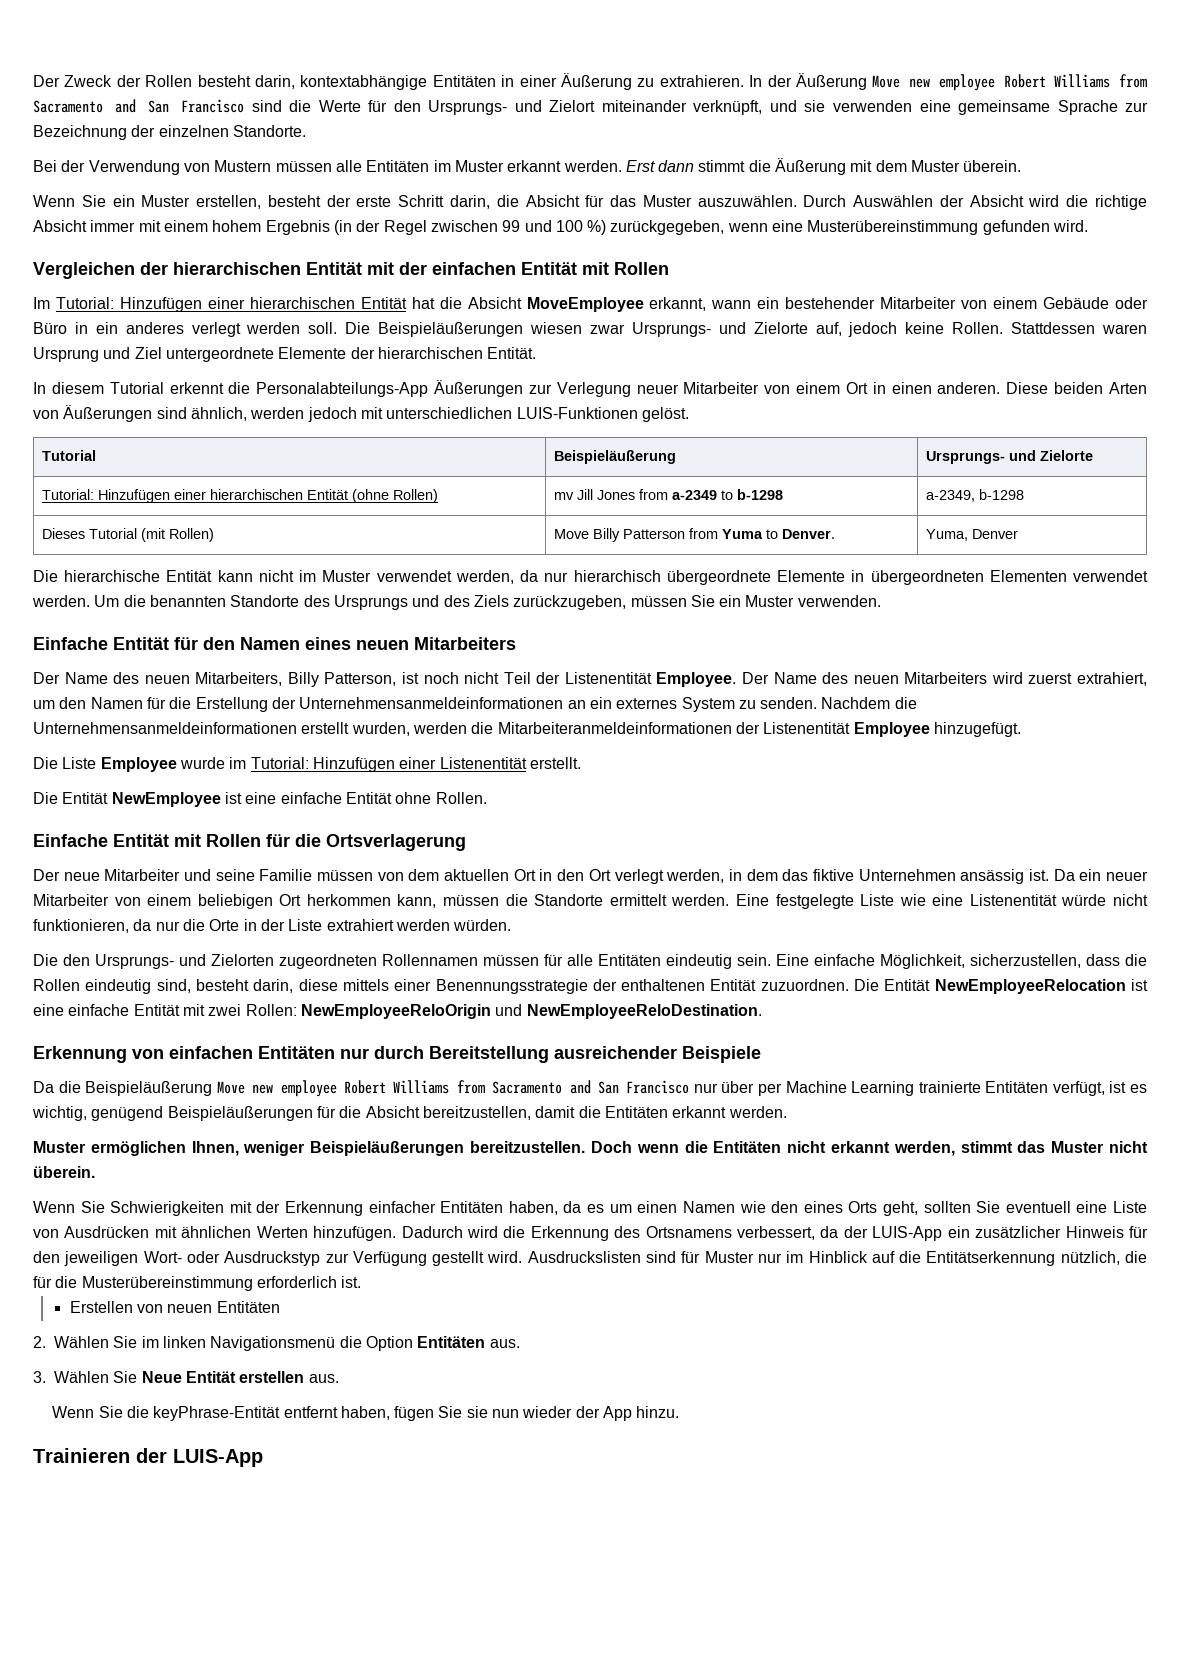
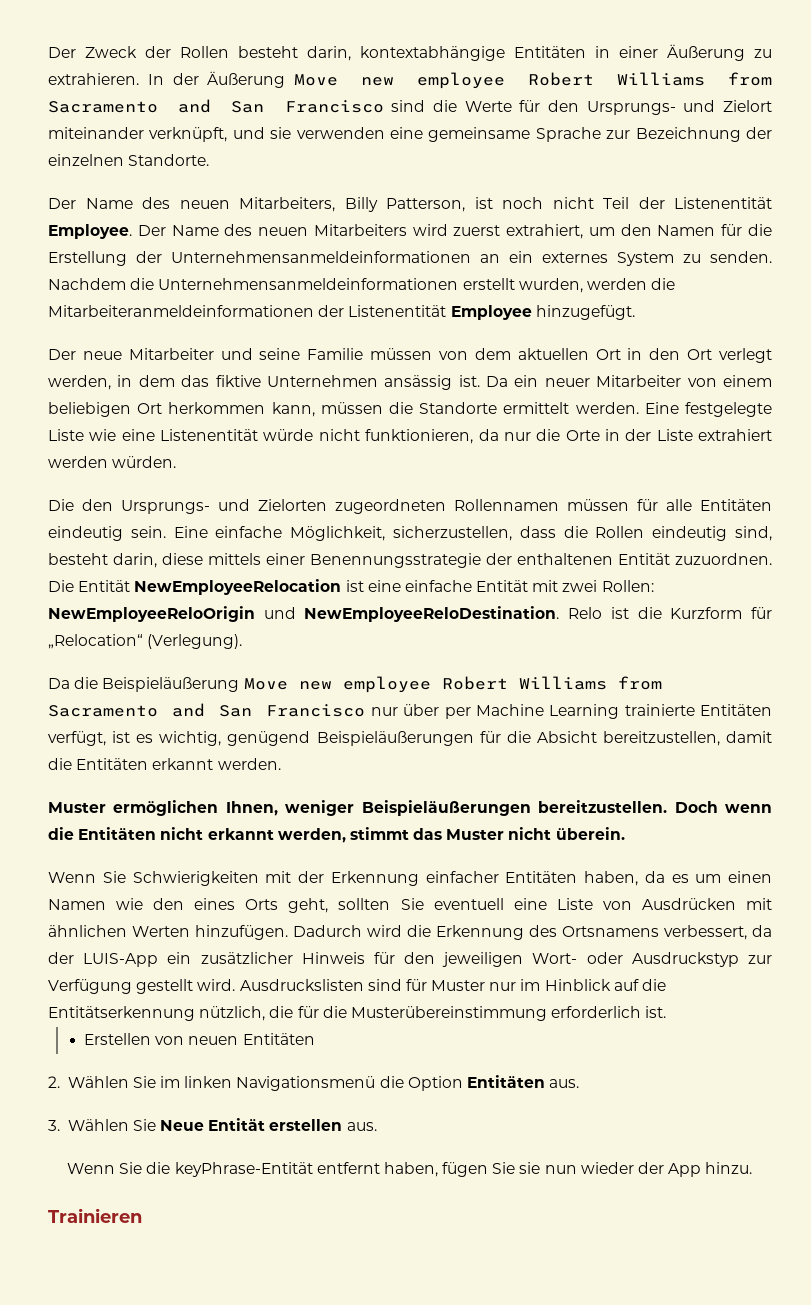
[33,158,1022,175] [33,195,1147,210] [33,220,1089,235] [33,262,669,279] [33,297,1148,312] [33,322,1148,337] [33,347,537,362] [33,380,1148,397] [33,405,689,422] [41,450,96,461] [553,450,676,464] [925,450,1093,464] [41,489,438,503] [553,489,783,500] [925,489,1024,502] [41,528,214,542] [553,528,835,542] [925,529,1018,541] [33,570,1149,585] [32,595,881,610] [33,637,516,650] // Bei der Verwendung von Mustern müssen alle Entitäten im Muster erkannt werden. Erst dann stimmt die Äußerung mit dem Muster überein. // Wenn Sie ein Muster erstellen, besteht der erste Schritt darin, die Absicht für das Muster auszuwählen. Durch Auswählen der Absicht wird die richtige Absicht immer mit einem hohem Ergebnis (in der Regel zwischen 99 und 100 %) zurückgegeben, wenn eine Musterübereinstimmung gefunden wird. // Vergleichen der hierarchischen Entität mit der einfachen Entität mit Rollen // Im Tutorial: Hinzufügen einer hierarchischen Entität hat die Absicht MoveEmployee erkannt, wann ein bestehender Mitarbeiter von einem Gebäude oder Büro in ein anderes verlegt werden soll. Die Beispieläußerungen wiesen zwar Ursprungs- und Zielorte auf, jedoch keine Rollen. Stattdessen waren Ursprung und Ziel untergeordnete Elemente der hierarchischen Entität. // In diesem Tutorial erkennt die Personalabteilungs-App Äußerungen zur Verlegung neuer Mitarbeiter von einem Ort in einen anderen. Diese beiden Arten von Äußerungen sind ähnlich, werden jedoch mit unterschiedlichen LUIS-Funktionen gelöst. // Tutorial | Beispieläußerung | Ursprungs- und Zielorte // Tutorial: Hinzufügen einer hierarchischen Entität (ohne Rollen) | mv Jill Jones from a-2349 to b-1298 | a-2349, b-1298 // Dieses Tutorial (mit Rollen) | Move Billy Patterson from Yuma to Denver. | Yuma, Denver // Die hierarchische Entität kann nicht im Muster verwendet werden, da nur hierarchisch übergeordnete Elemente in übergeordneten Elementen verwendet werden. Um die benannten Standorte des Ursprungs und des Ziels zurückzugeben, müssen Sie ein Muster verwenden. // Einfache Entität für den Namen eines neuen Mitarbeiters -> (210, 160) none
[33,757,581,772] [33,792,487,807] [33,834,466,851] // Die Liste Employee wurde im Tutorial: Hinzufügen einer Listenentität erstellt. // Die Entität NewEmployee ist eine einfache Entität ohne Rollen. // Einfache Entität mit Rollen für die Ortsverlagerung -> (635, 312) none
[33,1046,761,1063] // Erkennung von einfachen Entitäten nur durch Bereitstellung ausreichender Beispiele -> [568,607,772,619] [48,634,243,649] Relo ist die Kurzform für „Relocation“ (Verlegung).
[136,1448,263,1467] der LUIS-App -> (142, 1215) none

